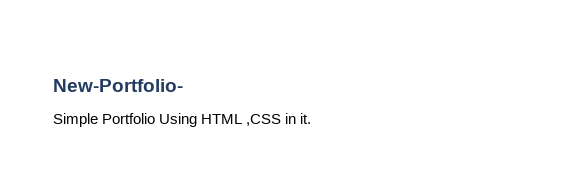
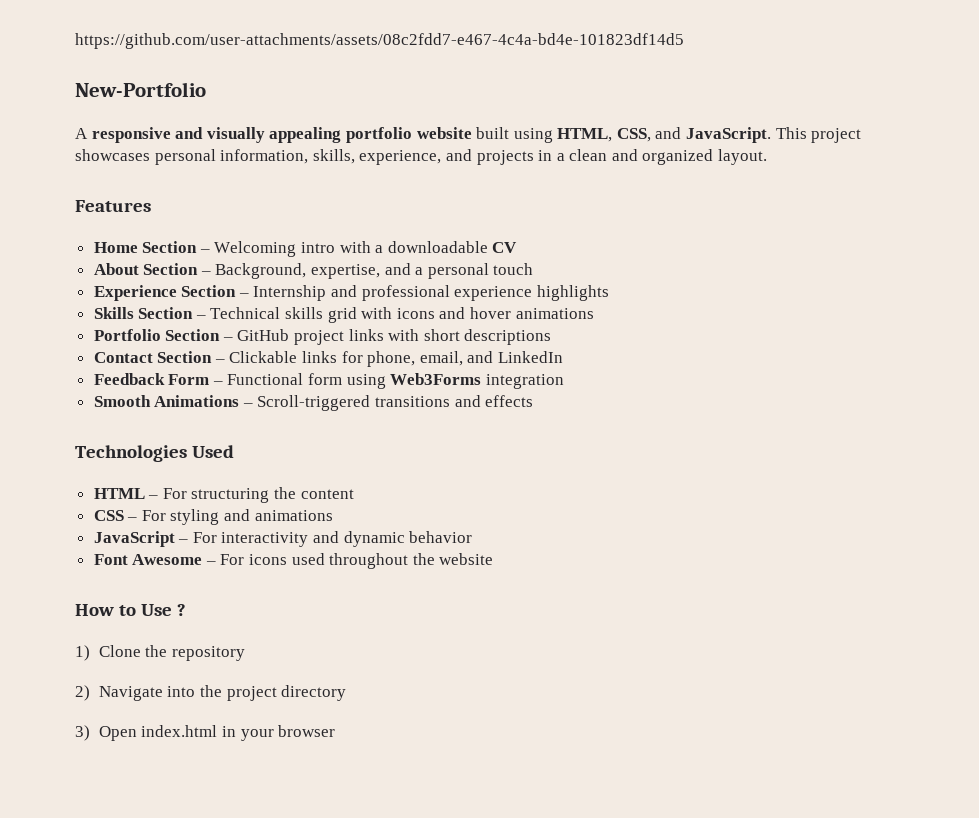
[53,79,183,92] [53,113,312,127] New-Portfolio- // Simple Portfolio Using HTML ,CSS in it. -> [75,33,684,49] [75,82,206,97] [75,127,862,143] [75,149,768,165] [75,200,151,212] [93,241,518,257] [93,263,534,279] [93,285,609,301] [93,307,594,323] [93,329,552,345] [93,351,564,367] [93,373,564,389] [93,395,534,411] [75,445,235,462] [93,487,354,503] [93,509,333,525] [93,531,473,547] [93,553,494,569] [75,604,187,616] [75,645,245,661] [75,685,347,701] [75,725,336,741] https://github.com/user-attachments/assets/08c2fdd7-e467-4c4a-bd4e-101823df14d5 // New-Portfolio // A responsive and visually appealing portfolio website built using HTML, CSS, and JavaScript. This project showcases personal information, skills, experience, and projects in a clean and organized layout. // Features // Home Section – Welcoming intro with a downloadable CV // About Section – Background, expertise, and a personal touch // Experience Section – Internship and professional experience highlights // Skills Section – Technical skills grid with icons and hover animations // Portfolio Section – GitHub project links with short descriptions // Contact Section – Clickable links for phone, email, and LinkedIn // Feedback Form – Functional form using Web3Forms integration // Smooth Animations – Scroll-triggered transitions and effects // Technologies Used // HTML – For structuring the content // CSS – For styling and animations // JavaScript – For interactivity and dynamic behavior // Font Awesome – For icons used throughout the website // How to Use ? // 1) Clone the repository // 2) Navigate into the project directory // 3) Open index.html in your browser

